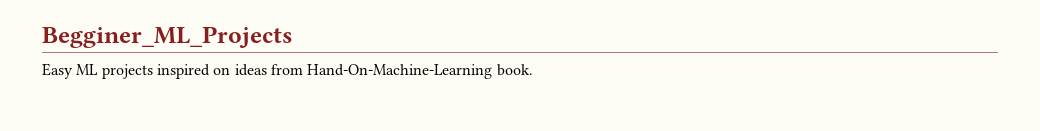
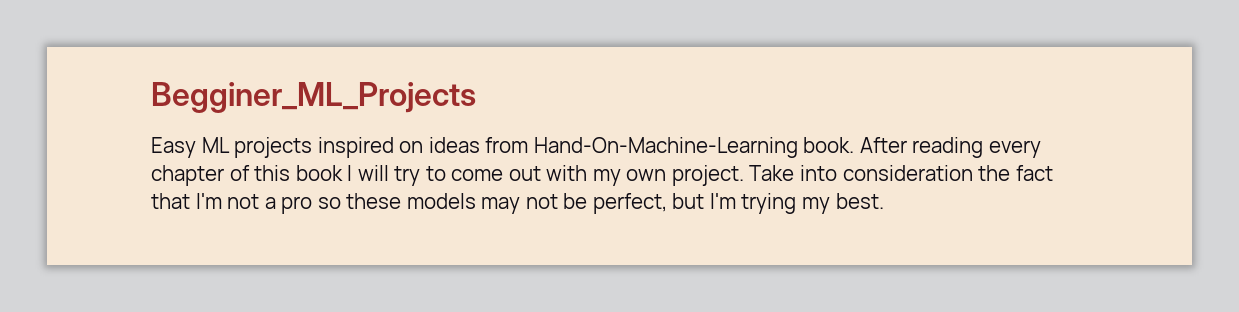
(533, 70) none -> [859,137,1041,158] [151,165,1053,186] [151,193,884,214] After reading every chapter of this book I will try to come out with my own project. Take into consideration the fact that I'm not a pro so these models may not be perfect, but I'm trying my best.

